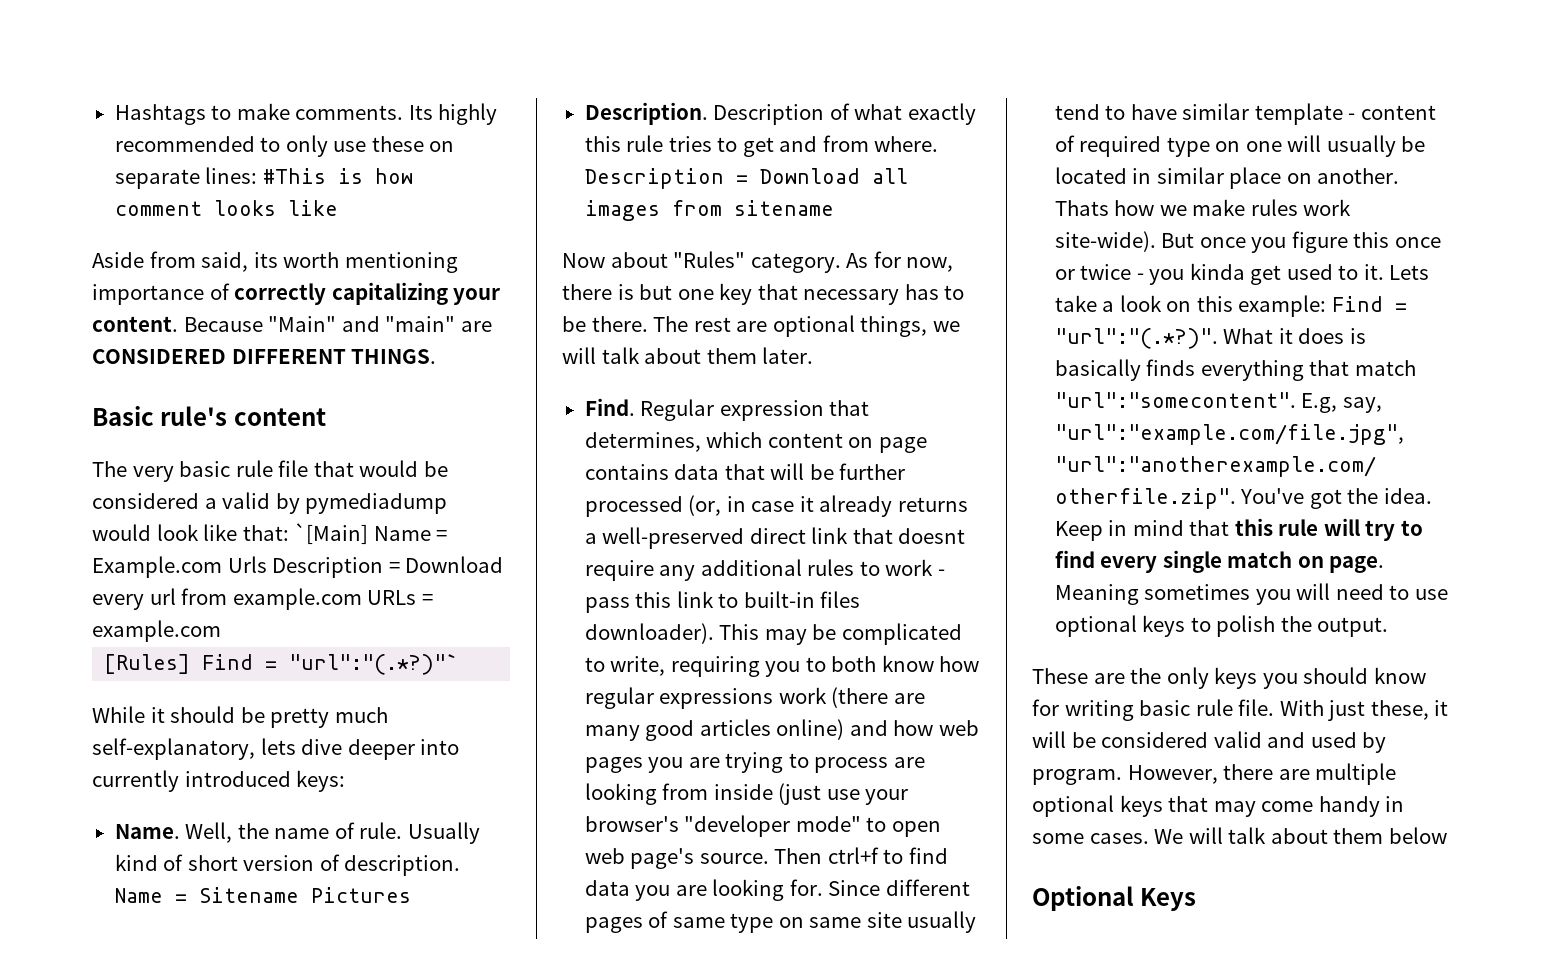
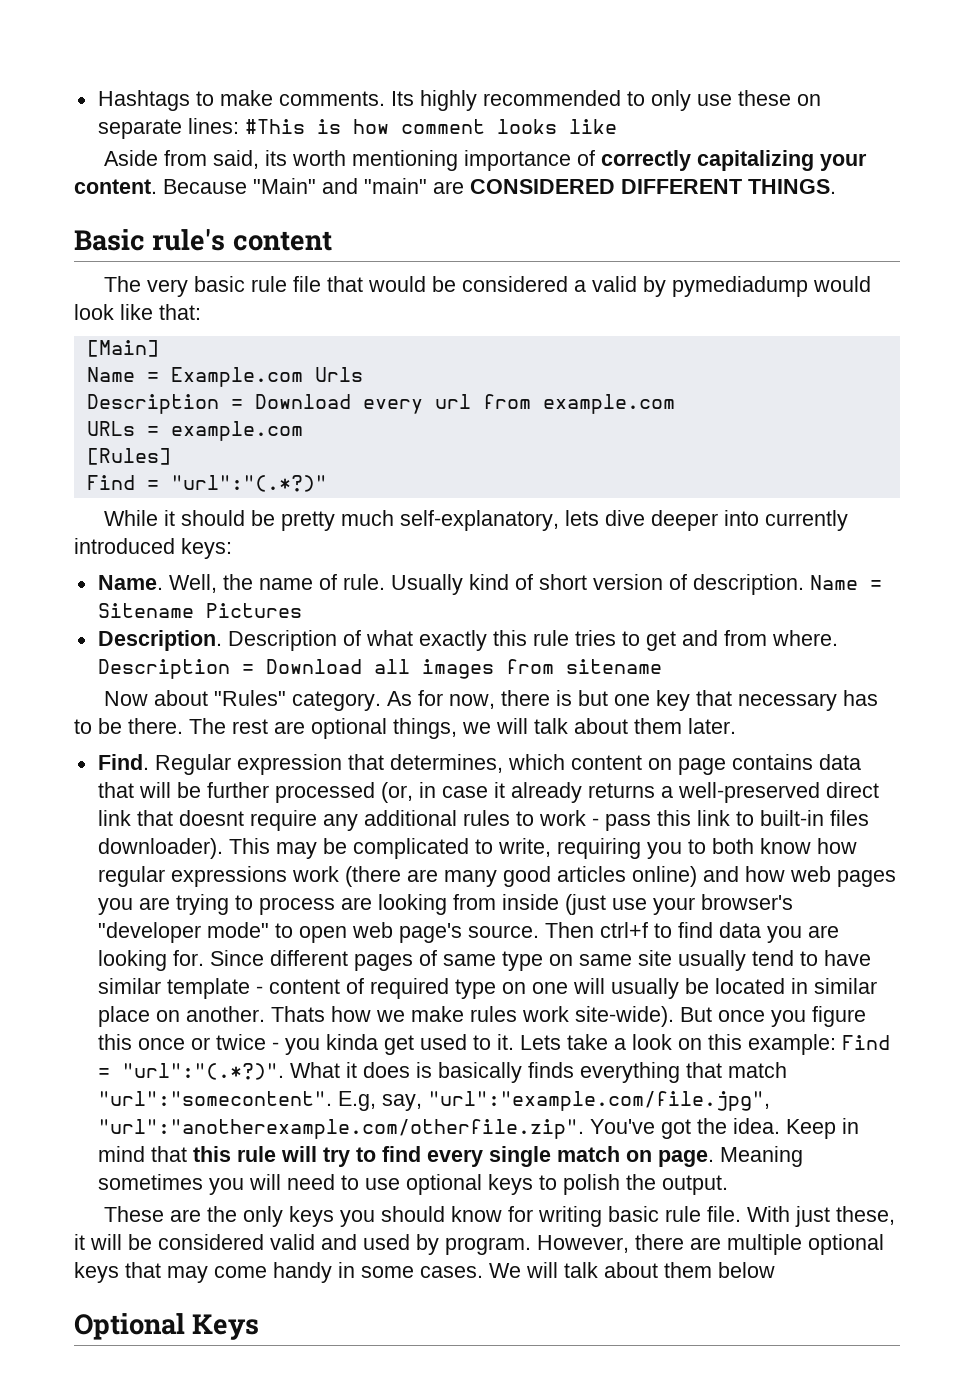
[294,523,369,545] `[Main] -> [86,340,159,357] // [Main] //
(267, 564) none -> (363, 374) //
(362, 599) none -> (675, 404) //
[202,654,459,675] Find = "url":"(.*?)"` -> [86,475,327,492] // Find = "url":"(.*?)"

